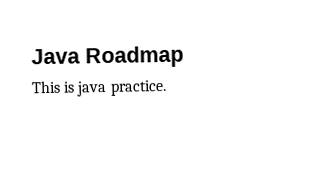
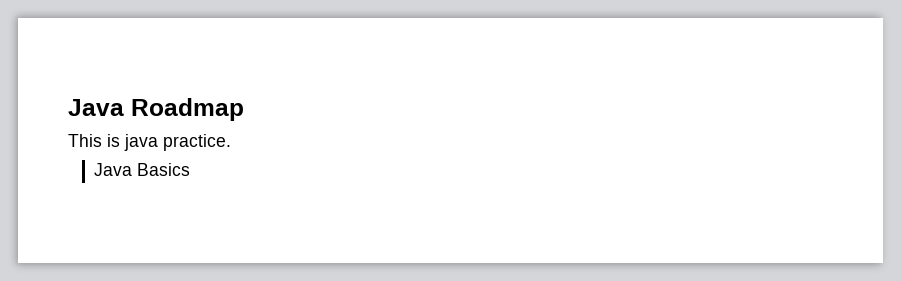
(167, 87) none -> [94,163,191,176] // Java Basics

